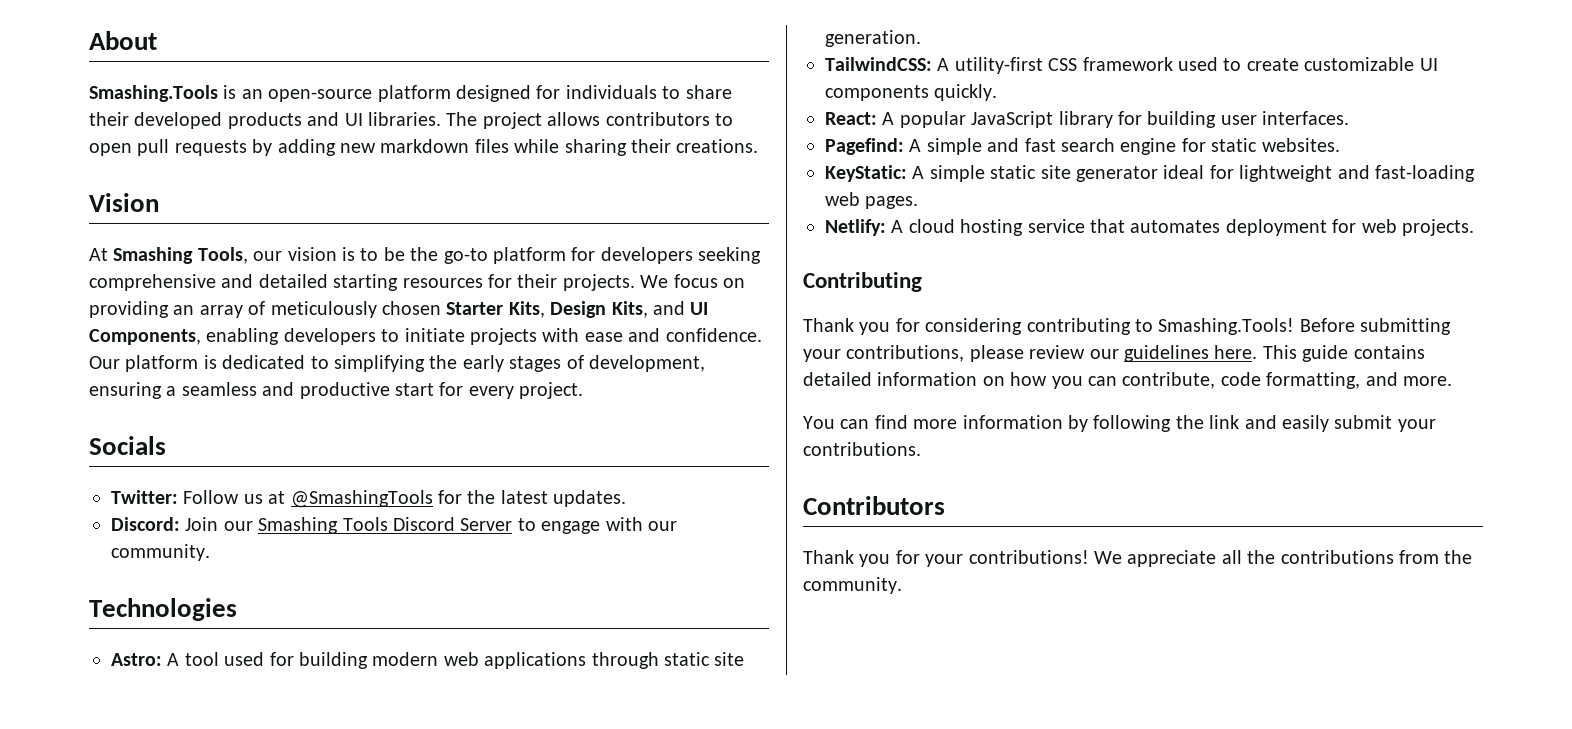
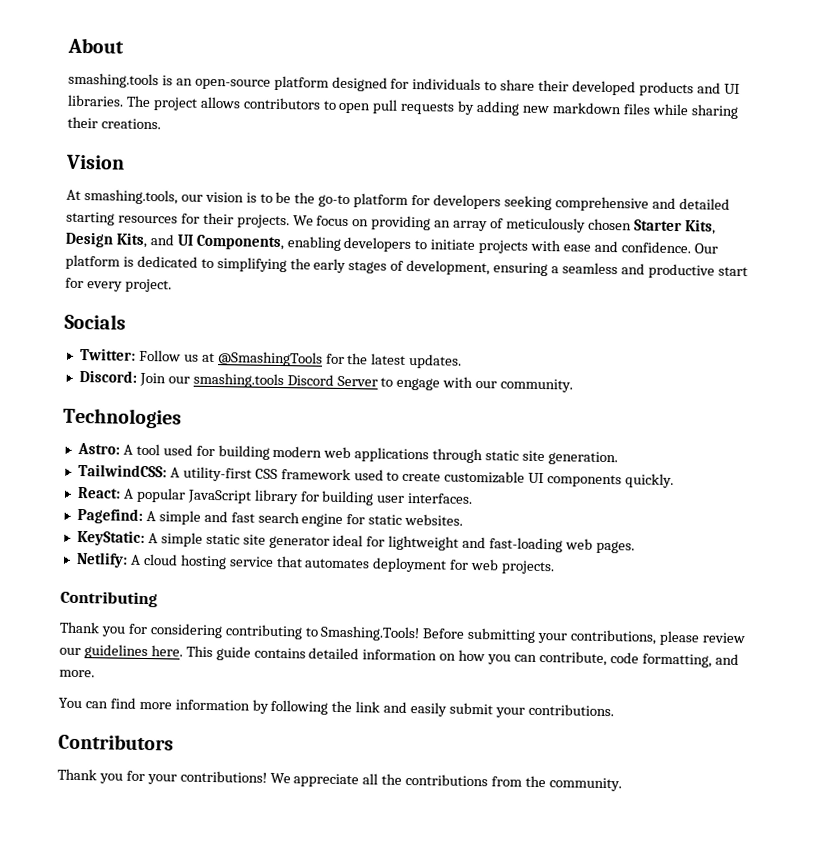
[89,85,218,102] Smashing.Tools -> [68,72,159,89] smashing.tools
[113,247,248,264] Smashing Tools, -> [83,189,178,205] smashing.tools,
[258,517,388,534] Smashing Tools -> [192,372,284,389] smashing.tools

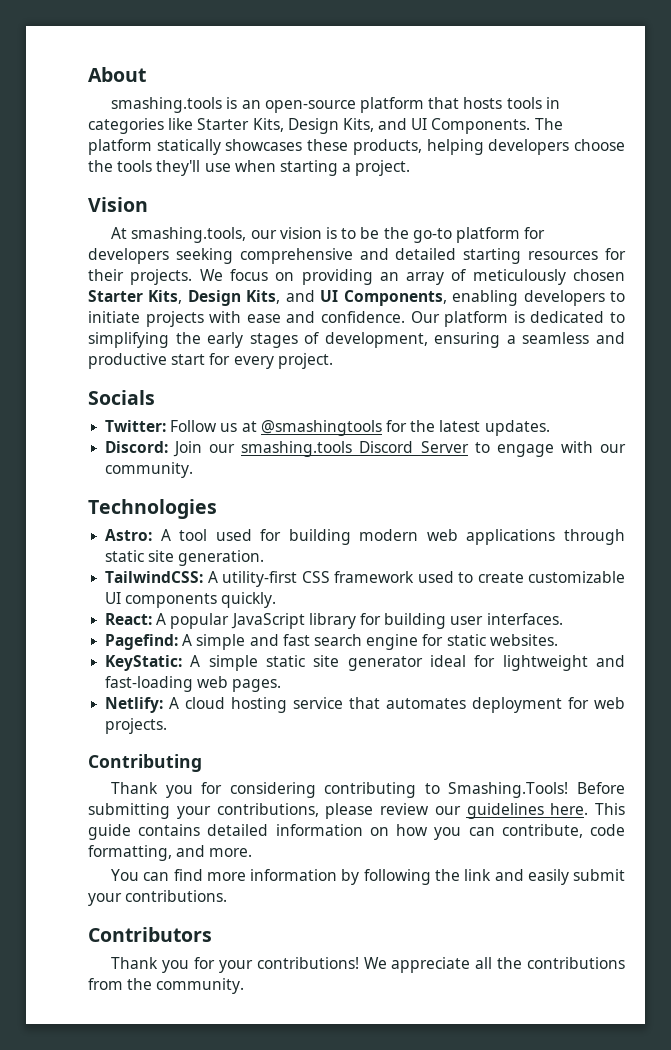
[331,76,740,97] [67,94,739,119] [67,116,161,130] designed for individuals to share their developed products and UI libraries. The project allows contributors to open pull requests by adding new markdown files while sharing their creations. -> [428,97,560,109] [88,118,563,134] [88,139,625,155] [88,160,411,176] that hosts tools in categories like Starter Kits, Design Kits, and UI Components. The platform statically showcases these products, helping developers choose the tools they'll use when starting a project.
[217,351,323,367] @SmashingTools -> [260,420,382,436] @smashingtools

